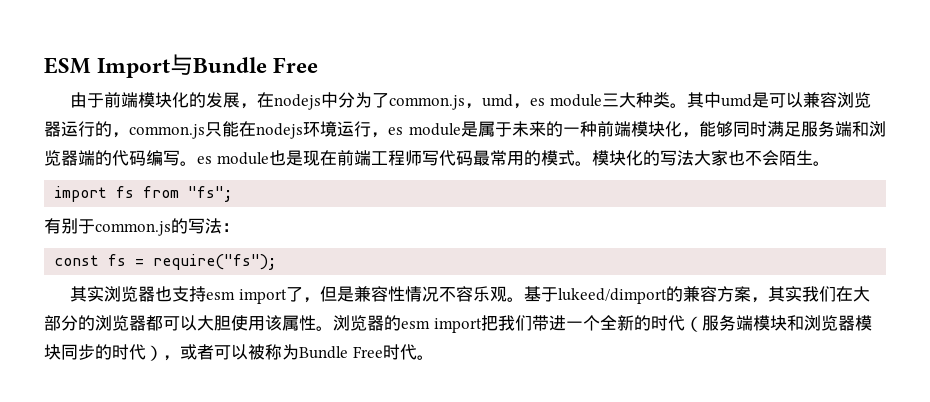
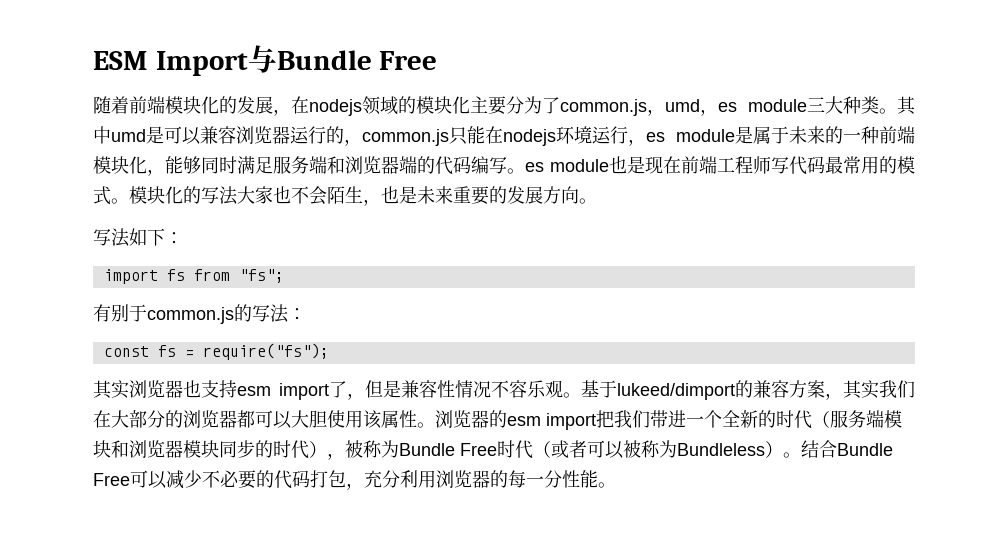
[70,92,105,108] 由于 -> [93,96,129,114] 随着
[321,92,339,108] 中 -> [362,96,506,115] 领域的模块化主要
[812,161,830,166] 。 -> [363,186,597,206] [93,228,183,247] ，也是未来重要的发展方向。 // 写法如下：
[180,344,417,360] 或者可以被称为Bundle Free时代 -> [345,440,893,459] [93,470,598,490] 被称为Bundle Free时代（或者可以被称为Bundleless）。结合Bundle Free可以减少不必要的代码打包，充分利用浏览器的每一分性能

